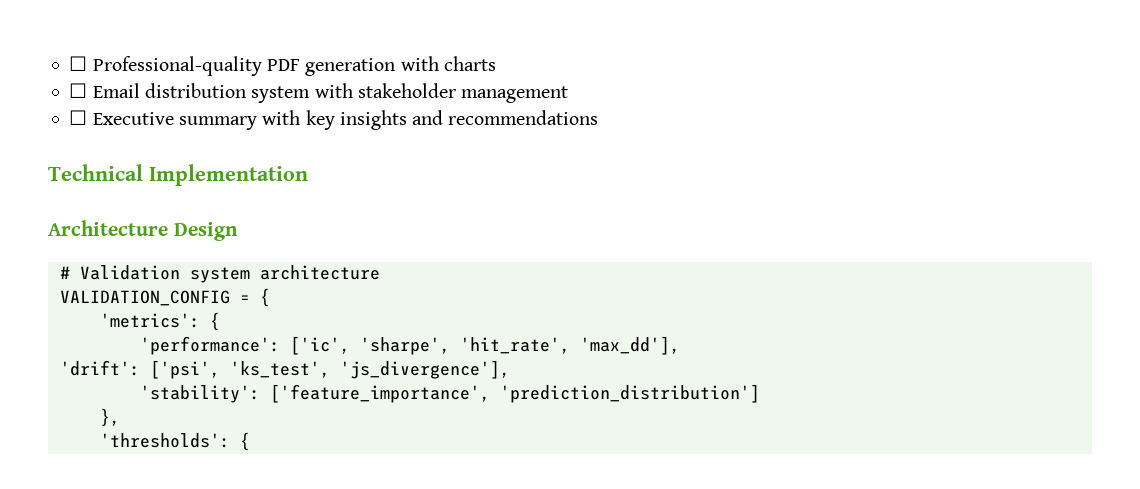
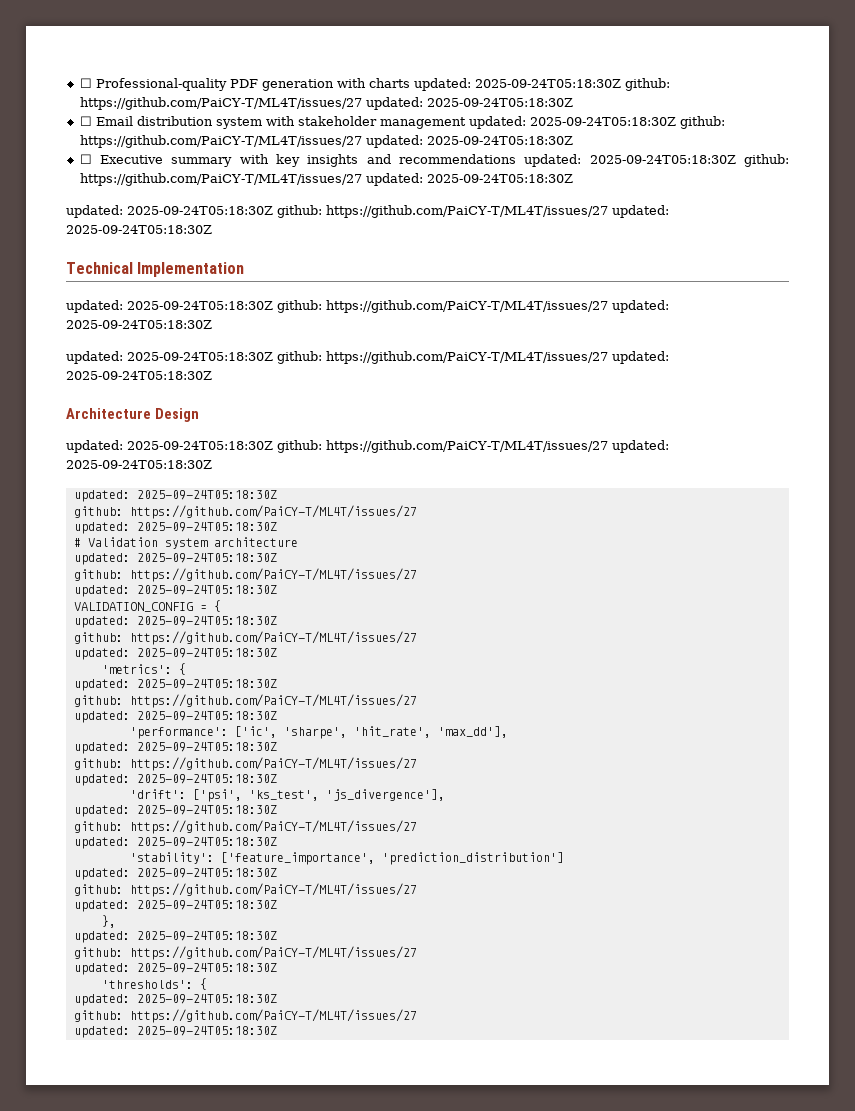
(496, 63) none -> [413,78,670,91] [79,97,573,110] updated: 2025-09-24T05:18:30Z github: https://github.com/PaiCY-T/ML4T/issues/27 updated: 2025-09-24T05:18:30Z
(569, 94) none -> [468,116,725,129] [79,135,573,148] updated: 2025-09-24T05:18:30Z github: https://github.com/PaiCY-T/ML4T/issues/27 updated: 2025-09-24T05:18:30Z
[48,164,308,186] [48,220,238,241] [59,265,380,283] [59,288,270,307] [99,312,220,331] // Technical Implementation // Architecture Design // # Validation system architecture // VALIDATION_CONFIG = { // 'metrics': { -> [524,154,789,167] [79,173,573,186] [66,205,669,218] [66,225,212,234] [66,262,245,277] [66,300,669,313] [66,320,212,329] [66,351,669,364] [66,371,212,380] [66,408,199,422] [66,440,669,453] [66,460,212,469] [73,490,277,502] [73,505,417,519] [73,522,277,534] [73,537,298,549] [73,553,277,565] [73,568,417,582] [73,585,277,597] [73,600,221,612] [73,616,277,628] [73,631,417,645] [73,648,277,660] [101,663,186,675] [73,679,277,691] [73,694,417,708] [73,711,277,723] updated: 2025-09-24T05:18:30Z github: https://github.com/PaiCY-T/ML4T/issues/27 updated: 2025-09-24T05:18:30Z // updated: 2025-09-24T05:18:30Z github: https://github.com/PaiCY-T/ML4T/issues/27 updated: 2025-09-24T05:18:30Z // Technical Implementation // updated: 2025-09-24T05:18:30Z github: https://github.com/PaiCY-T/ML4T/issues/27 updated: 2025-09-24T05:18:30Z // updated: 2025-09-24T05:18:30Z github: https://github.com/PaiCY-T/ML4T/issues/27 updated: 2025-09-24T05:18:30Z // Architecture Design // updated: 2025-09-24T05:18:30Z github: https://github.com/PaiCY-T/ML4T/issues/27 updated: 2025-09-24T05:18:30Z // updated: 2025-09-24T05:18:30Z // github: https://github.com/PaiCY-T/ML4T/issues/27 // updated: 2025-09-24T05:18:30Z // # Validation system architecture // updated: 2025-09-24T05:18:30Z // github: https://github.com/PaiCY-T/ML4T/issues/27 // updated: 2025-09-24T05:18:30Z // VALIDATION_CONFIG = { // updated: 2025-09-24T05:18:30Z // github: https://github.com/PaiCY-T/ML4T/issues/27 // updated: 2025-09-24T05:18:30Z // 'metrics': { // updated: 2025-09-24T05:18:30Z // github: https://github.com/PaiCY-T/ML4T/issues/27 // updated: 2025-09-24T05:18:30Z
[59,360,510,379] [139,384,760,403] [99,408,120,427] [99,432,250,451] 'drift': ['psi', 'ks_test', 'js_divergence'], // 'stability': ['feature_importance', 'prediction_distribution'] // }, // 'thresholds': { -> [73,742,277,754] [73,757,417,771] [73,774,277,786] [129,789,445,802] [73,805,277,817] [73,820,417,834] [73,837,277,849] [129,852,564,865] [73,868,277,880] [73,883,417,897] [73,900,277,912] [101,915,116,928] [73,931,277,943] [73,946,417,960] [73,963,277,975] [101,978,207,990] [73,994,277,1006] [73,1009,417,1023] [73,1026,277,1038] updated: 2025-09-24T05:18:30Z // github: https://github.com/PaiCY-T/ML4T/issues/27 // updated: 2025-09-24T05:18:30Z // 'drift': ['psi', 'ks_test', 'js_divergence'], // updated: 2025-09-24T05:18:30Z // github: https://github.com/PaiCY-T/ML4T/issues/27 // updated: 2025-09-24T05:18:30Z // 'stability': ['feature_importance', 'prediction_distribution'] // updated: 2025-09-24T05:18:30Z // github: https://github.com/PaiCY-T/ML4T/issues/27 // updated: 2025-09-24T05:18:30Z // }, // updated: 2025-09-24T05:18:30Z // github: https://github.com/PaiCY-T/ML4T/issues/27 // updated: 2025-09-24T05:18:30Z // 'thresholds': { // updated: 2025-09-24T05:18:30Z // github: https://github.com/PaiCY-T/ML4T/issues/27 // updated: 2025-09-24T05:18:30Z

